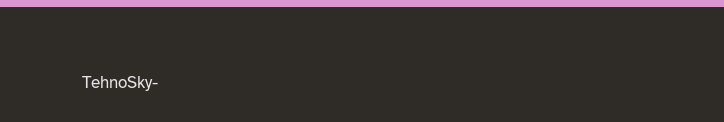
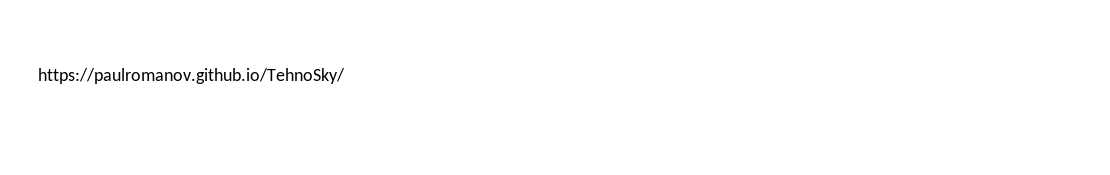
[82,76,158,91] TehnoSky- -> [38,68,345,84] https://paulromanov.github.io/TehnoSky/

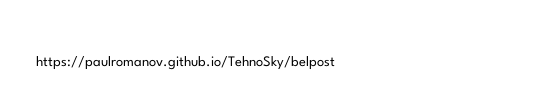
[38,68,345,84] https://paulromanov.github.io/TehnoSky/ -> [36,56,335,70] https://paulromanov.github.io/TehnoSky/belpost

